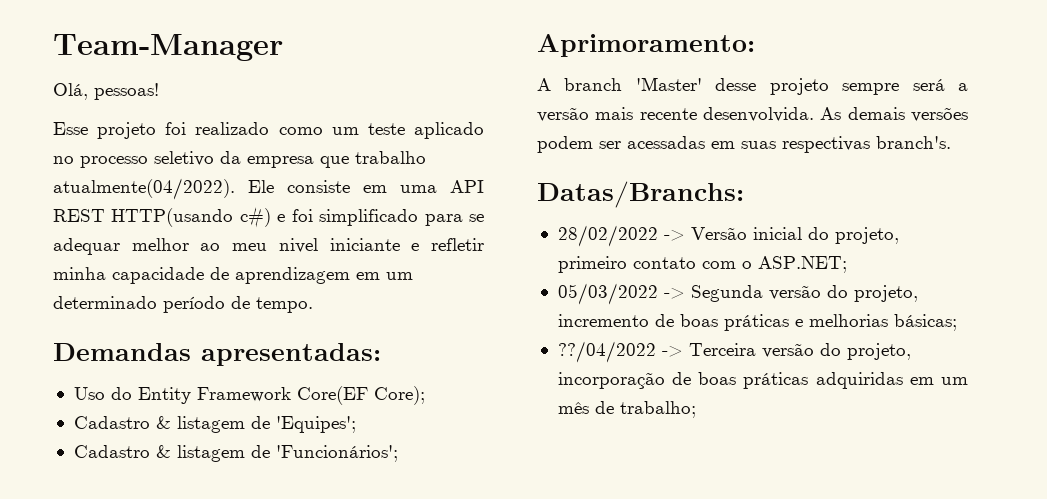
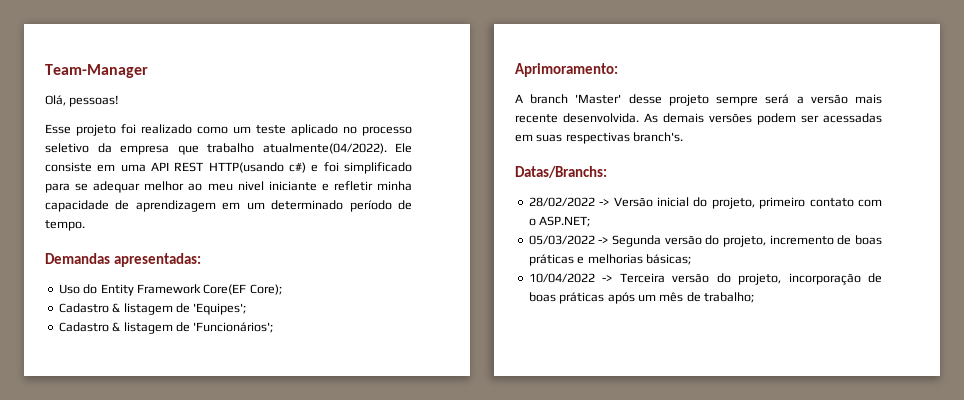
[557,341,656,363] ??/04/2022 -> [528,273,595,283] 10/04/2022
[815,372,934,389] adquiridas em -> [607,292,635,304] após

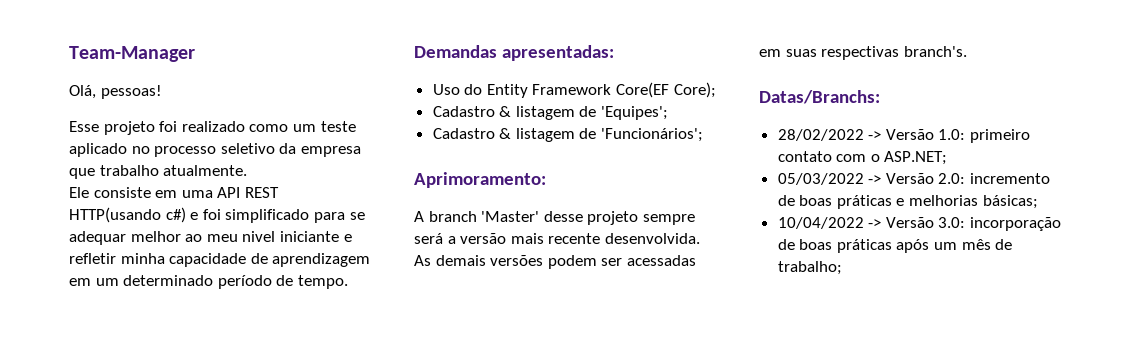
[262,143,387,154] atualmente(04/2022). -> [163,165,248,176] atualmente. //
[656,197,755,209] inicial do projeto, -> [938,129,966,140] 1.0:
[612,235,767,247] Segunda versão do projeto, -> [885,173,966,184] Versão 2.0:
[619,273,782,285] Terceira versão do projeto, -> [885,217,966,228] Versão 3.0:

